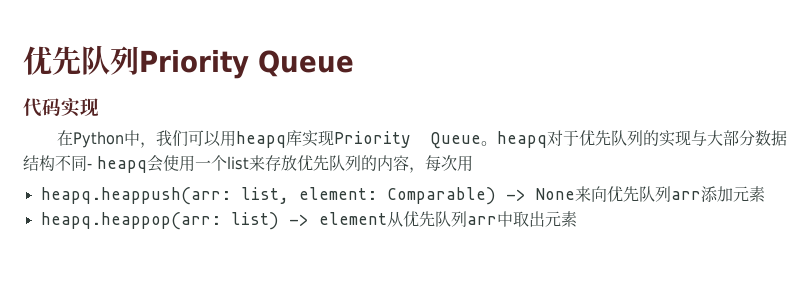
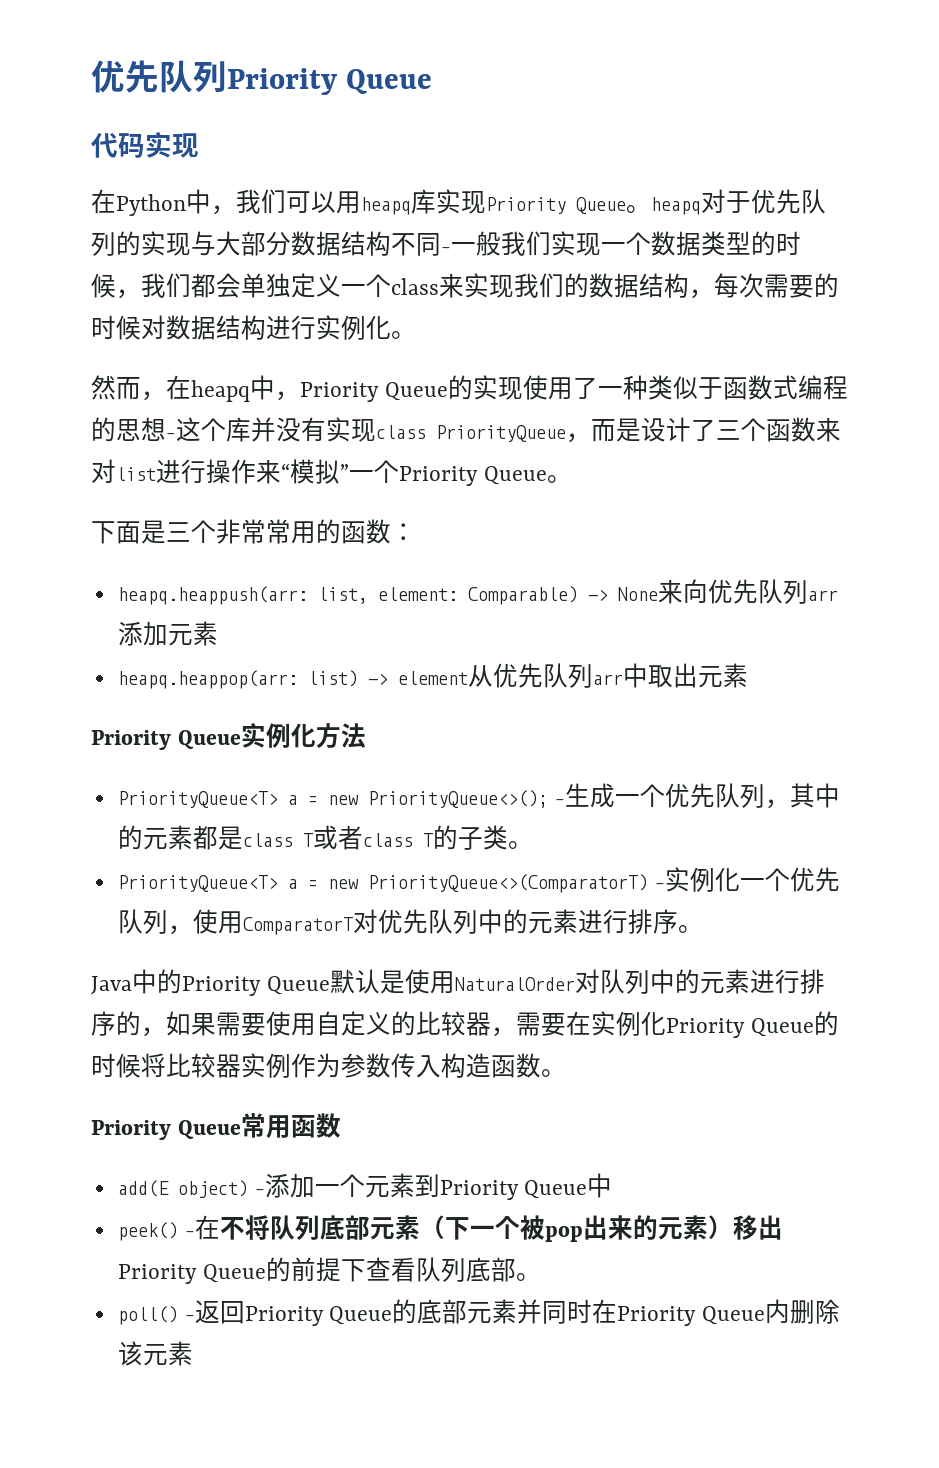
[97,155,473,173] heapq会使用一个list来存放优先队列的内容，每次用 -> [451,231,801,256] [91,273,839,299] [91,315,416,340] [91,375,848,402] [91,417,841,443] [91,459,572,486] [91,519,416,544] 一般我们实现一个数据类型的时候，我们都会单独定义一个class来实现我们的数据结构，每次需要的时候对数据结构进行实例化。 // 然而，在heapq中，Priority Queue的实现使用了一种类似于函数式编程的思想-这个库并没有实现class PriorityQueue，而是设计了三个函数来对list进行操作来“模拟”一个Priority Queue。 // 下面是三个非常常用的函数：
(577, 219) none -> [91,723,366,750] [117,783,840,809] [117,825,533,850] [117,867,840,893] [117,909,703,935] [91,969,825,996] [91,1011,839,1038] [91,1053,566,1078] [91,1113,341,1140] [117,1173,613,1200] [117,1215,783,1242] [117,1257,541,1284] [117,1299,840,1326] [117,1341,193,1366] // Priority Queue实例化方法 // PriorityQueue<T> a = new PriorityQueue<>(); -生成一个优先队列，其中的元素都是class T或者class T的子类。 // PriorityQueue<T> a = new PriorityQueue<>(ComparatorT) -实例化一个优先队列，使用ComparatorT对优先队列中的元素进行排序。 // Java中的Priority Queue默认是使用NaturalOrder对队列中的元素进行排序的，如果需要使用自定义的比较器，需要在实例化Priority Queue的时候将比较器实例作为参数传入构造函数。 // Priority Queue常用函数 // add(E object) -添加一个元素到Priority Queue中 // peek() -在不将队列底部元素（下一个被pop出来的元素）移出Priority Queue的前提下查看队列底部。 // poll() -返回Priority Queue的底部元素并同时在Priority Queue内删除该元素

